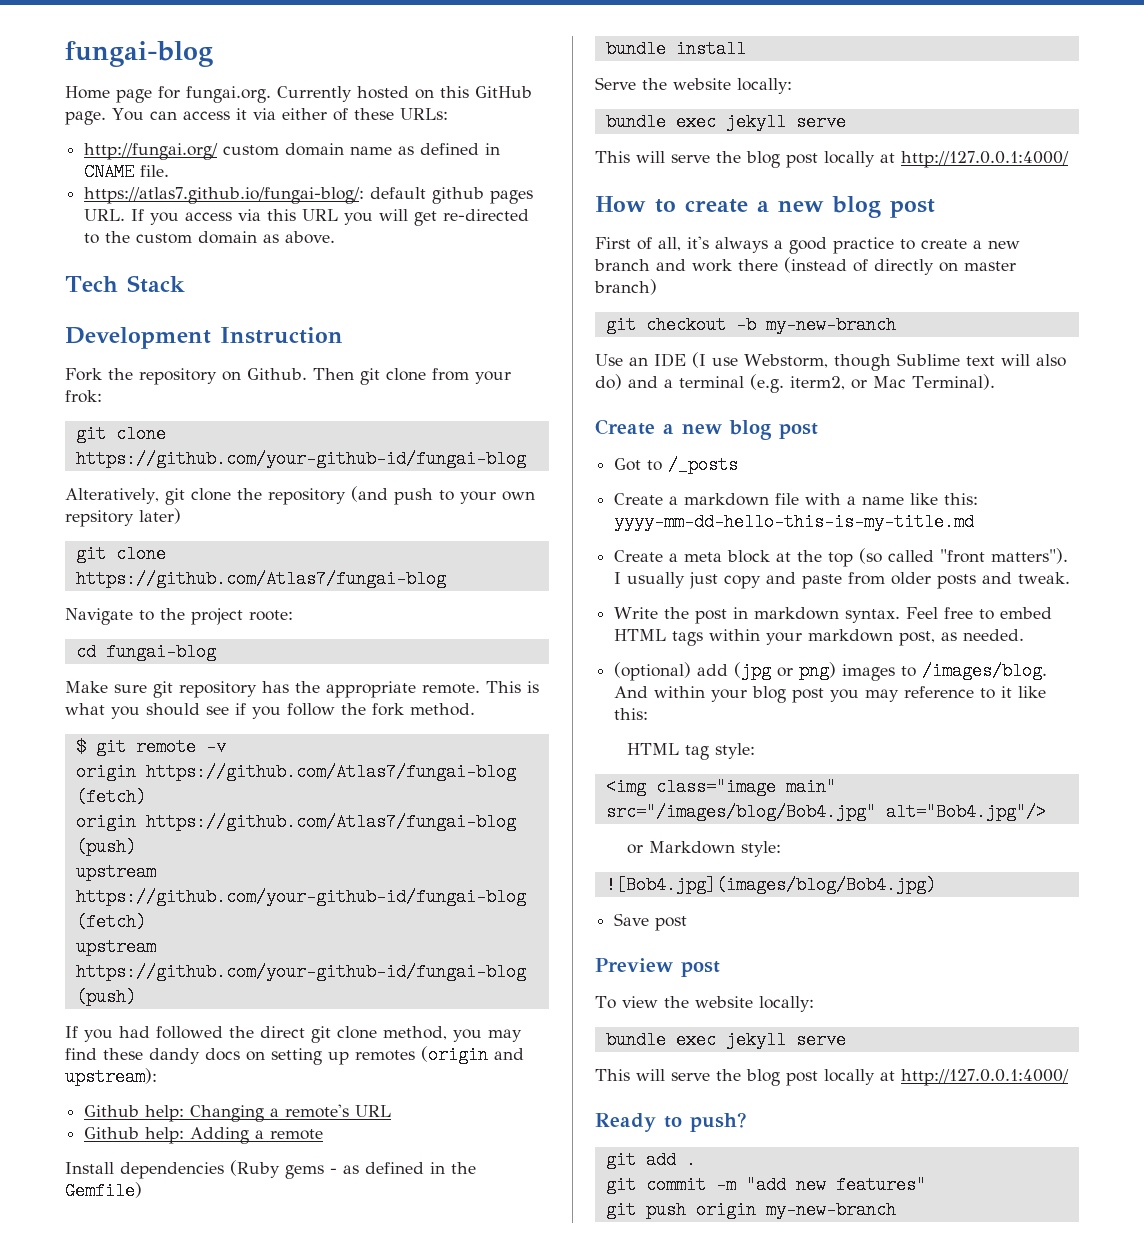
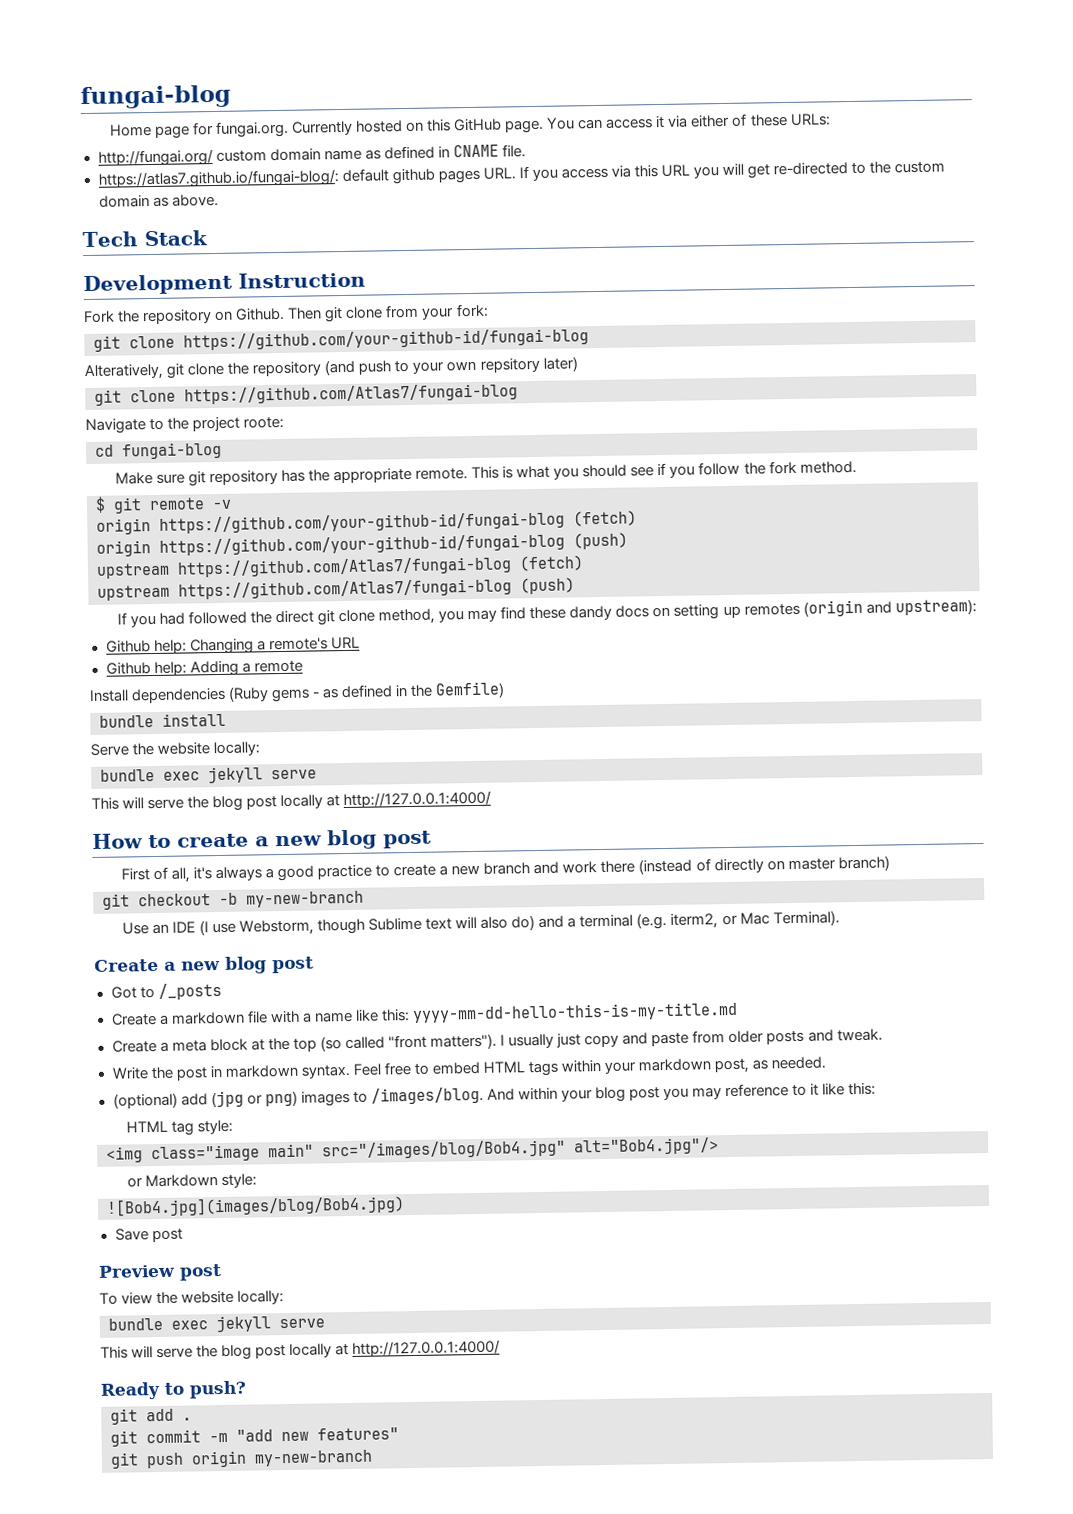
[65,390,102,403] frok: -> [455,303,489,318] fork:
(136, 772) none -> [159,510,637,534] [96,532,628,557] [96,562,170,579] https://github.com/your-github-id/fungai-blog (fetch) // origin https://github.com/your-github-id/fungai-blog (push) // upstream
[75,813,136,831] origin -> [97,584,170,601] upstream
[75,863,156,881] [75,888,526,906] [75,913,146,931] [75,938,156,956] [75,963,526,981] [75,988,136,1006] // upstream https://github.com/your-github-id/fungai-blog (fetch) // upstream https://github.com/your-github-id/fungai-blog (push) -> (575, 586) none

